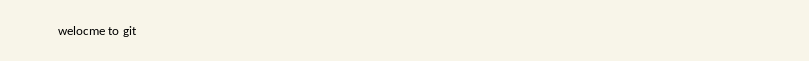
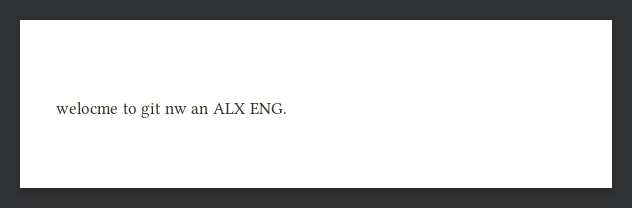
(137, 31) none -> [164,102,287,115] nw an ALX ENG.

